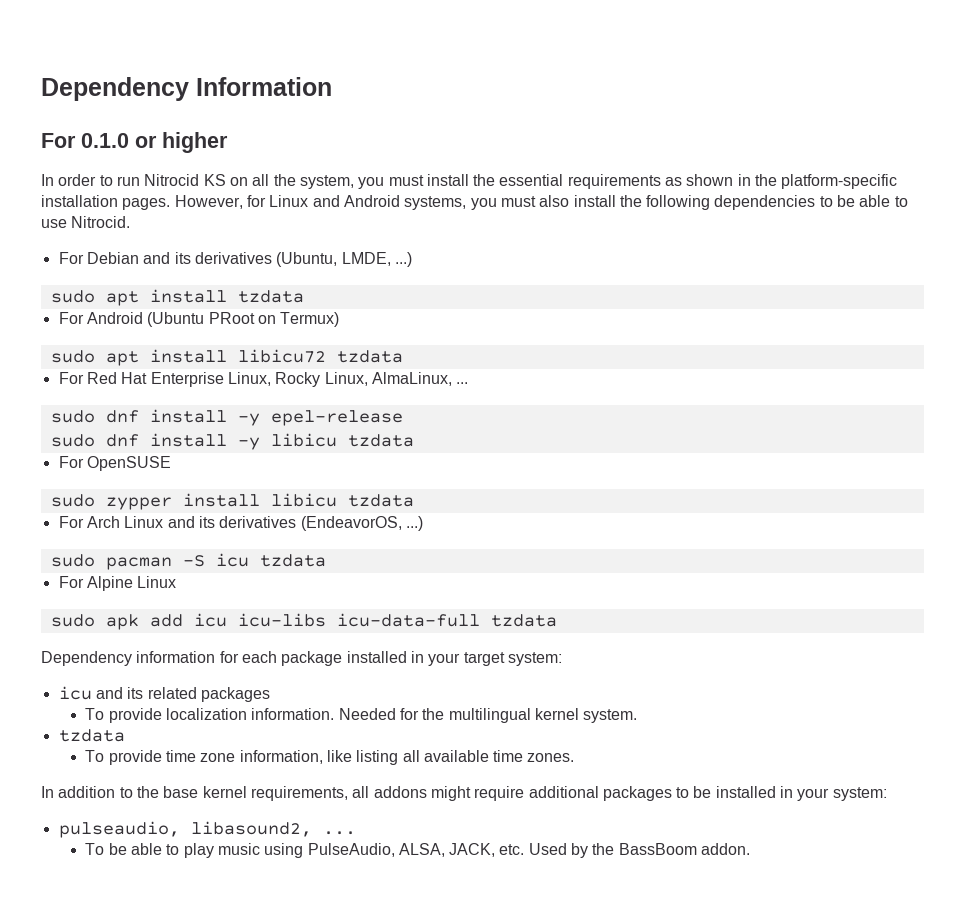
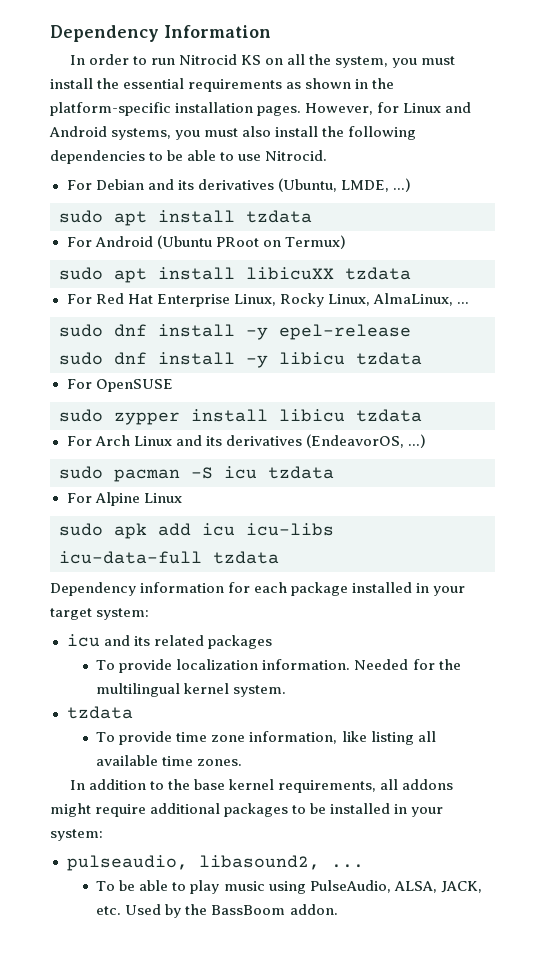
[41,132,228,153] // For 0.1.0 or higher -> (271, 31) none
[237,349,326,363] libicu72 -> [246,267,334,280] libicuXX

